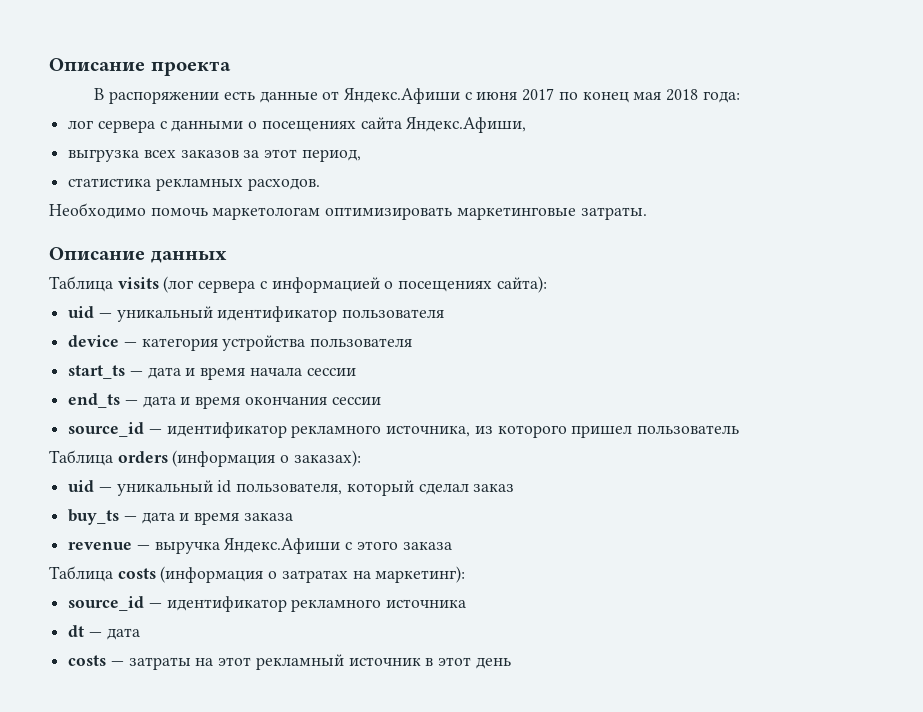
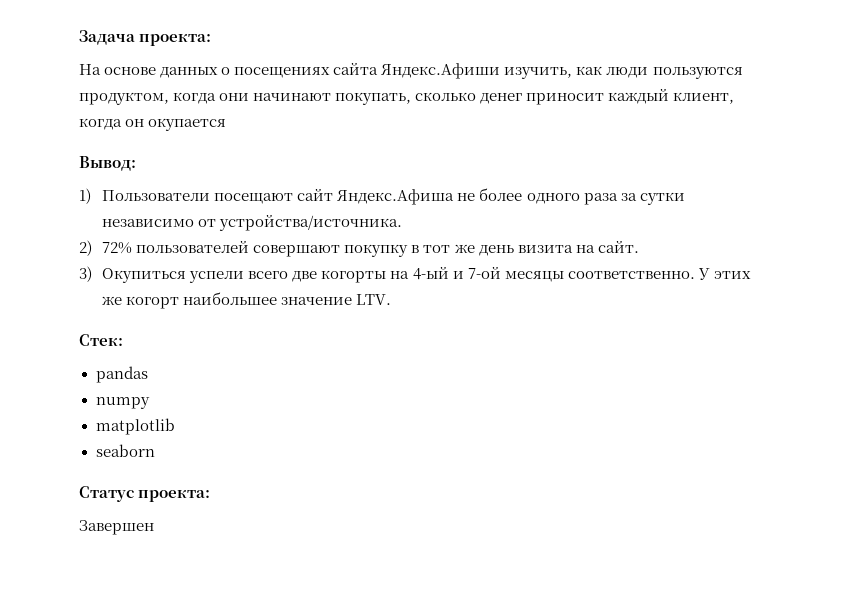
[49,58,231,76] [94,87,740,104] [68,116,527,133] [68,149,361,162] [68,178,320,191] [49,203,647,220] [49,247,227,263] [49,276,547,293] [68,306,445,322] [68,335,413,351] [68,365,356,380] [68,393,381,409] [68,422,740,438] [49,450,361,467] [68,480,515,496] [68,509,293,525] [68,537,452,554] [49,566,466,583] [68,596,467,612] [68,625,140,640] [68,654,511,670] Описание проекта // В распоряжении есть данные от Яндекс.Афиши с июня 2017 по конец мая 2018 года: // лог сервера с данными о посещениях сайта Яндекс.Афиши, // выгрузка всех заказов за этот период, // статистика рекламных расходов. // Необходимо помочь маркетологам оптимизировать маркетинговые затраты. // Описание данных // Таблица visits (лог сервера с информацией о посещениях сайта): // uid — уникальный идентификатор пользователя // device — категория устройства пользователя // start_ts — дата и время начала сессии // end_ts — дата и время окончания сессии // source_id — идентификатор рекламного источника, из которого пришел пользователь // Таблица orders (информация о заказах): // uid — уникальный id пользователя, который сделал заказ // buy_ts — дата и время заказа // revenue — выручка Яндекс.Афиши с этого заказа // Таблица costs (информация о затратах на маркетинг): // source_id — идентификатор рекламного источника // dt — дата // costs — затраты на этот рекламный источник в этот день -> [79,30,212,46] [79,62,743,79] [79,88,735,105] [79,118,227,131] [79,156,136,171] [79,188,685,205] [102,214,403,231] [79,240,639,257] [79,266,751,283] [102,292,392,309] [79,334,123,346] [95,366,148,383] [95,397,150,409] [95,418,175,435] [95,444,155,457] [79,486,211,502] [79,520,154,535] Задача проекта: // На основе данных о посещениях сайта Яндекс.Афиши изучить, как люди пользуются продуктом, когда они начинают покупать, сколько денег приносит каждый клиент, когда он окупается // Вывод: // 1) Пользователи посещают сайт Яндекс.Афиша не более одного раза за сутки независимо от устройства/источника. // 2) 72% пользователей совершают покупку в тот же день визита на сайт. // 3) Окупиться успели всего две когорты на 4-ый и 7-ой месяцы соответственно. У этих же когорт наибольшее значение LTV. // Стек: // pandas // numpy // matplotlib // seaborn // Статус проекта: // Завершен

